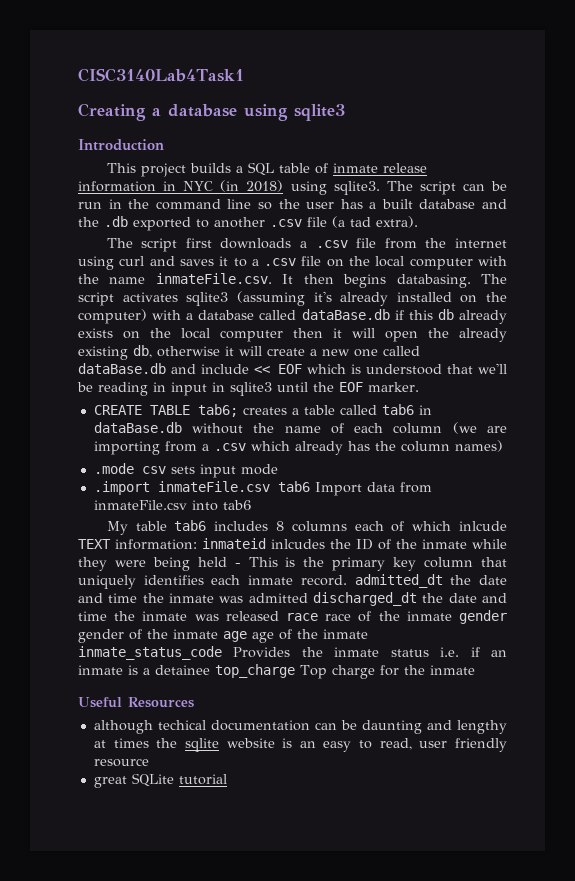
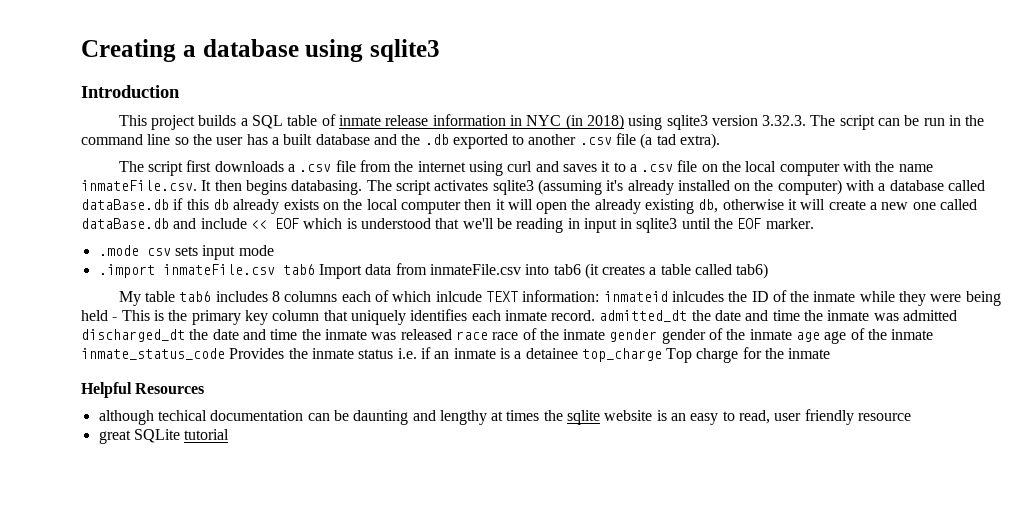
[78,68,244,82] CISC3140Lab4Task1 // -> (81, 50) none
[333,181,380,195] sqlite3. -> [666,115,807,130] sqlite3 version 3.32.3.
[93,404,432,417] [93,422,508,434] [93,440,503,455] // CREATE TABLE tab6; creates a table called tab6 in dataBase.db without the name of each column (we are importing from a .csv which already has the column names) -> (814, 223) none
(251, 505) none -> [584,263,769,279] (it creates a table called tab6)
[78,697,122,708] Useful -> [81,382,132,398] Helpful

